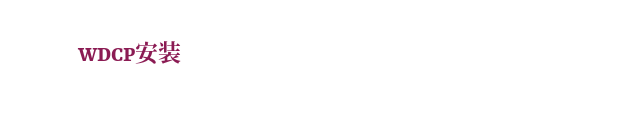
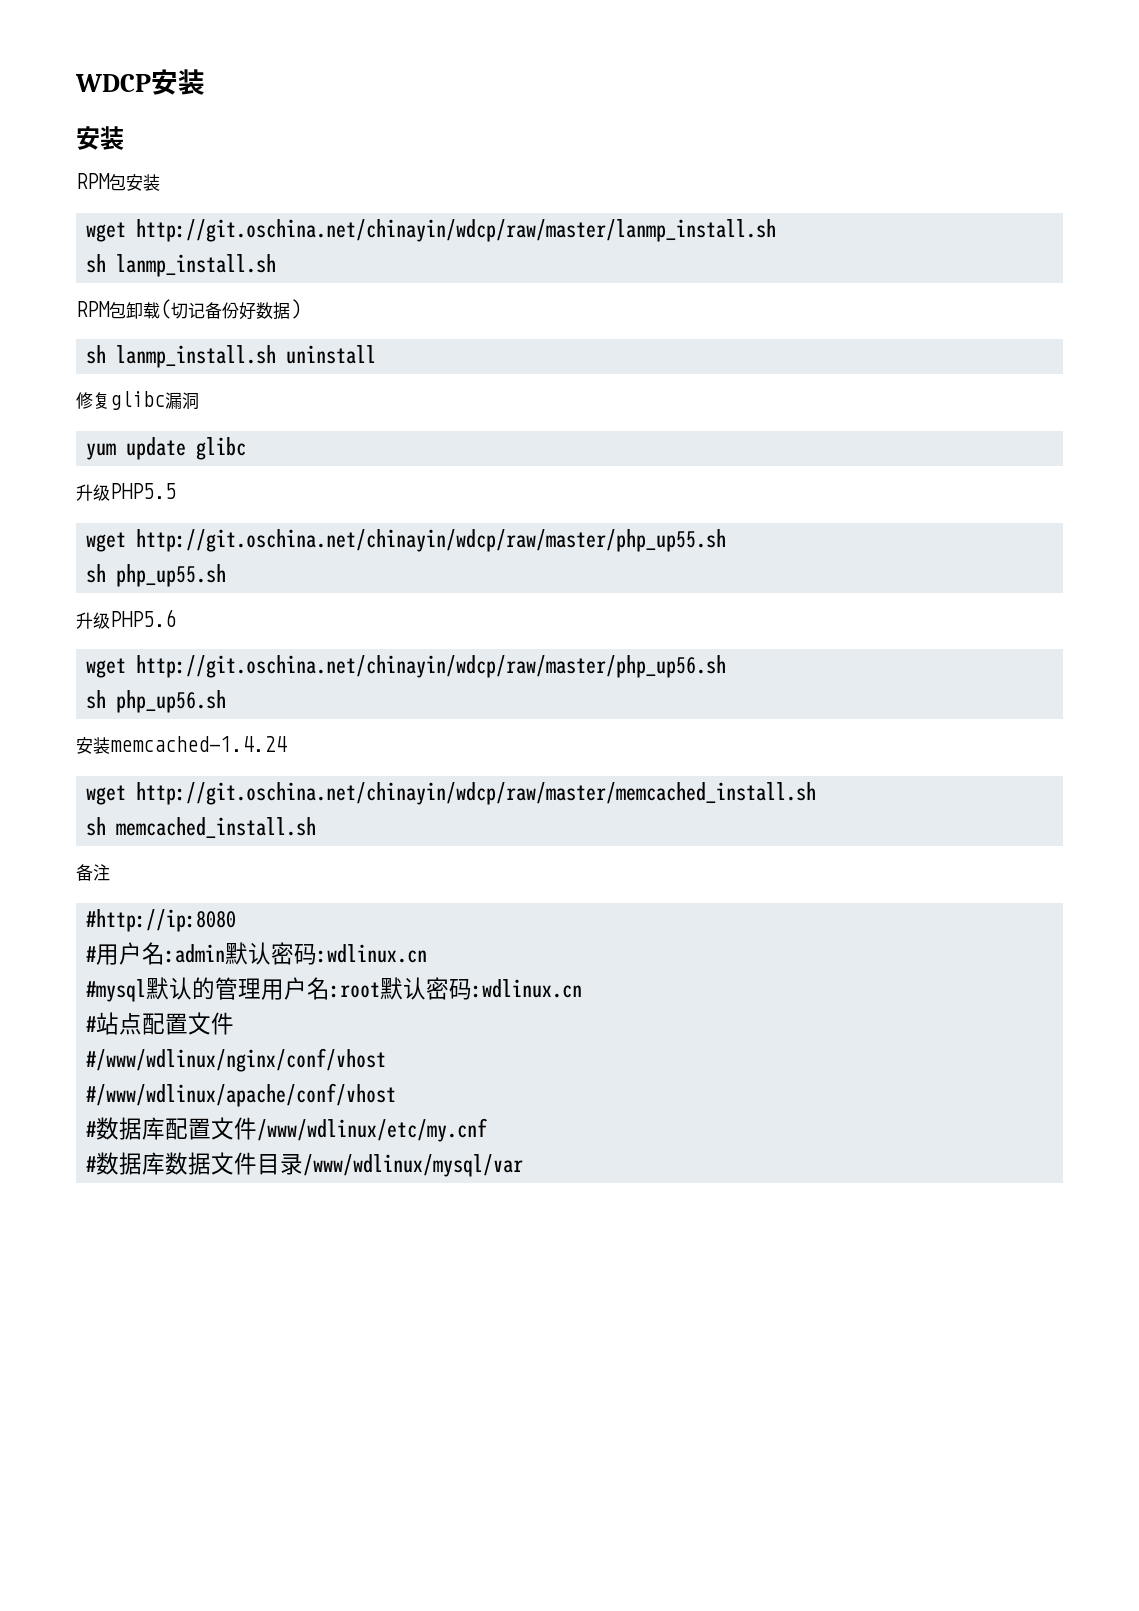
(181, 52) none -> [76,126,124,150] [76,173,160,191] [86,219,777,242] [86,254,277,277] [76,299,301,320] [86,345,377,368] [76,391,199,410] [86,437,247,460] [76,483,176,501] [86,529,727,552] [86,564,227,587] [76,609,176,629] [86,655,727,678] [86,690,227,713] [76,736,287,754] [86,782,817,805] [86,817,317,839] [76,864,110,881] [86,909,237,932] [86,942,428,965] [86,977,583,1002] [86,1012,235,1035] [86,1048,387,1072] [86,1083,397,1107] [86,1117,488,1142] [86,1152,524,1177] // 安装 // RPM包安装 // wget http://git.oschina.net/chinayin/wdcp/raw/master/lanmp_install.sh // sh lanmp_install.sh // RPM包卸载(切记备份好数据) // sh lanmp_install.sh uninstall // 修复glibc漏洞 // yum update glibc // 升级PHP5.5 // wget http://git.oschina.net/chinayin/wdcp/raw/master/php_up55.sh // sh php_up55.sh // 升级PHP5.6 // wget http://git.oschina.net/chinayin/wdcp/raw/master/php_up56.sh // sh php_up56.sh // 安装memcached-1.4.24 // wget http://git.oschina.net/chinayin/wdcp/raw/master/memcached_install.sh // sh memcached_install.sh // 备注 // #http://ip:8080 // #用户名:admin默认密码:wdlinux.cn // #mysql默认的管理用户名:root默认密码:wdlinux.cn // #站点配置文件 // #/www/wdlinux/nginx/conf/vhost // #/www/wdlinux/apache/conf/vhost // #数据库配置文件/www/wdlinux/etc/my.cnf // #数据库数据文件目录/www/wdlinux/mysql/var

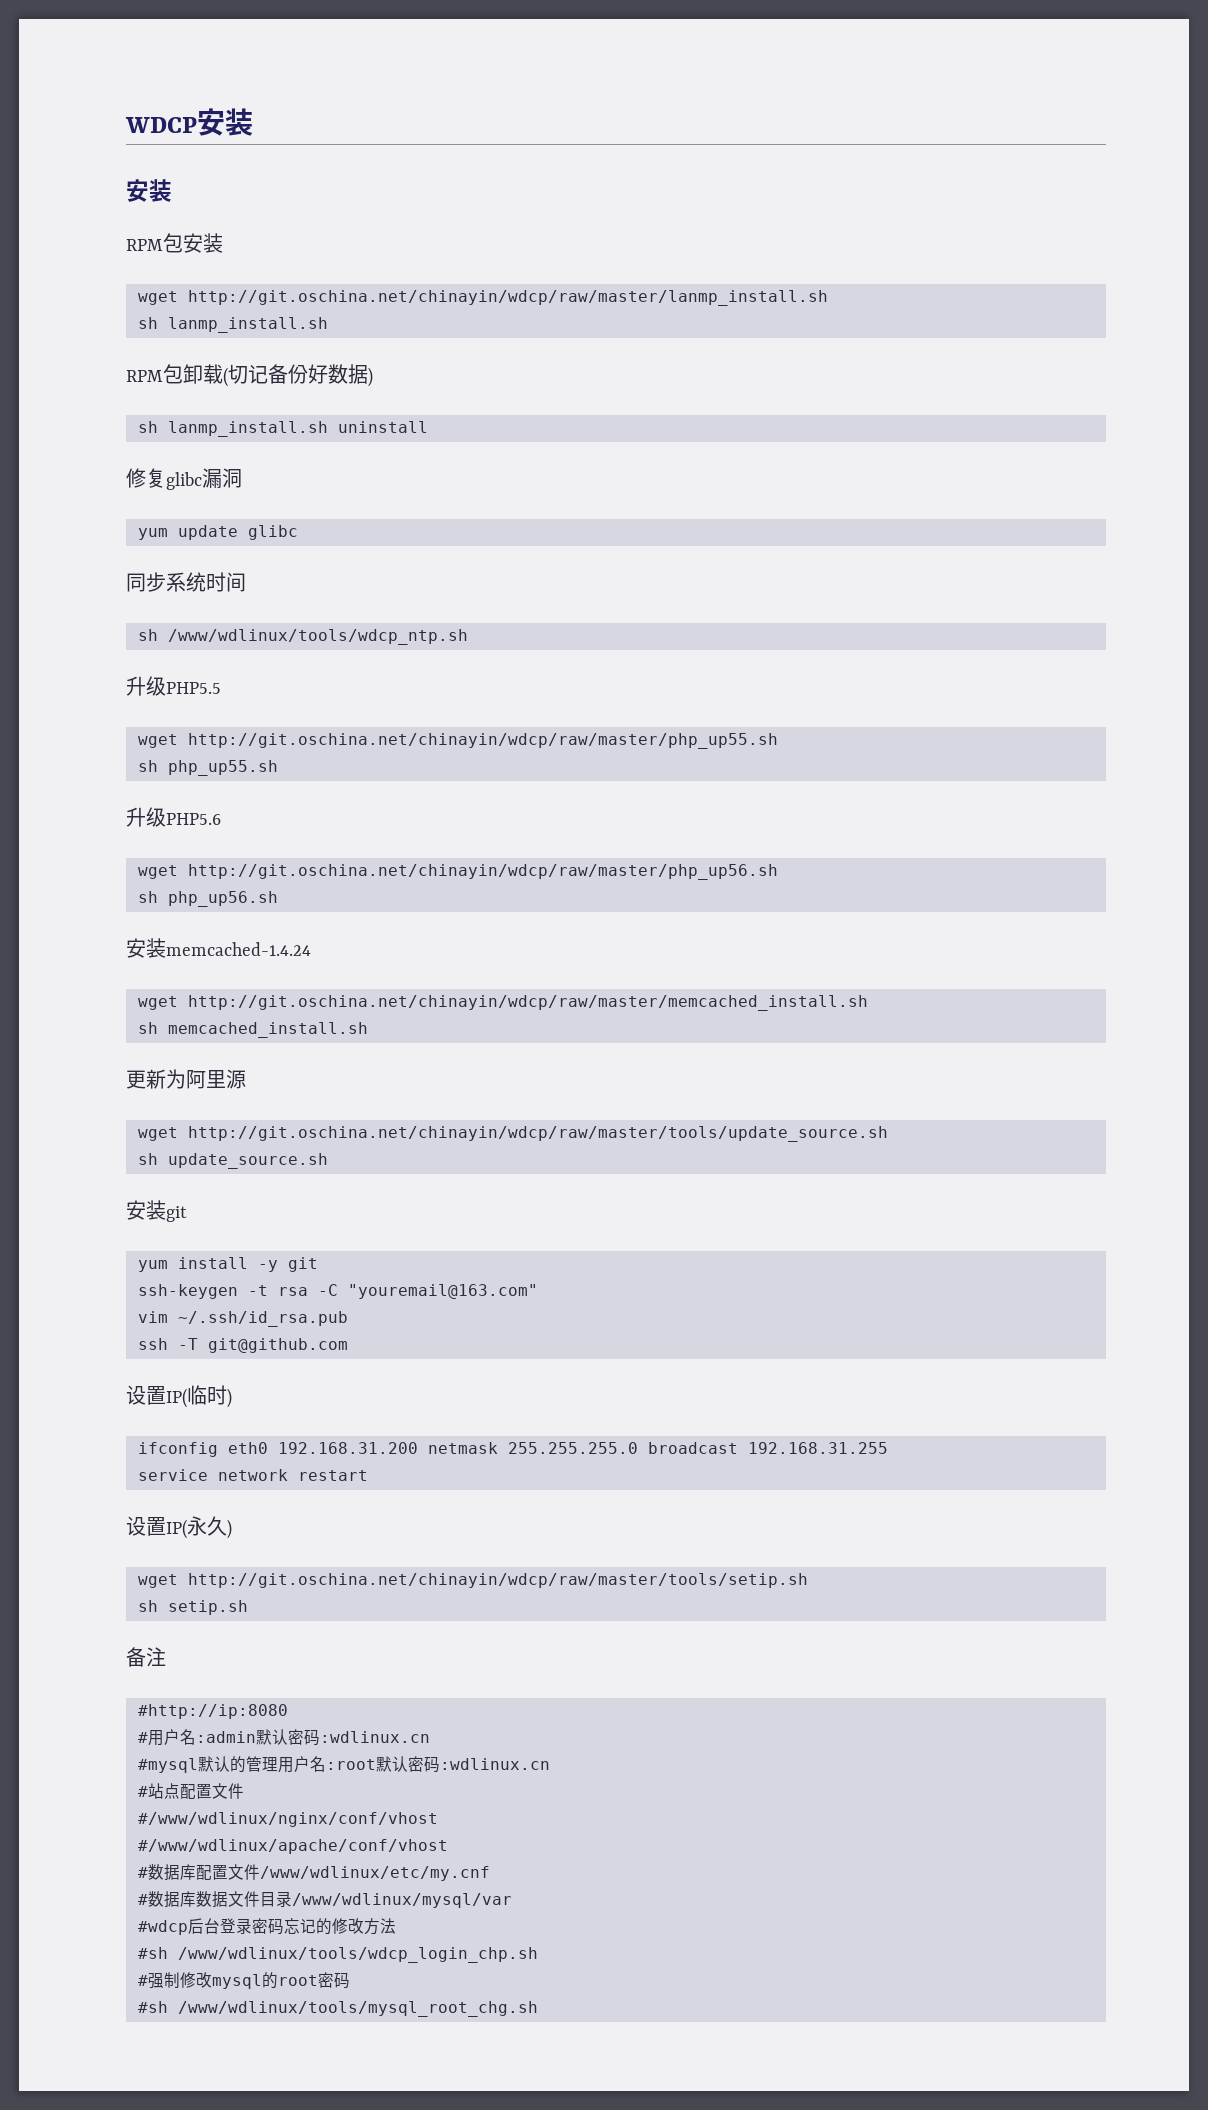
(247, 448) none -> [126,572,246,592] [138,629,468,645] // 同步系统时间 // sh /www/wdlinux/tools/wdcp_ntp.sh
(317, 828) none -> [126,1069,246,1089] [138,1126,888,1142] [138,1153,328,1169] [126,1200,187,1222] [138,1257,318,1272] [138,1284,538,1299] [138,1311,348,1327] [138,1338,348,1353] [126,1385,232,1408] [138,1442,888,1457] [138,1469,368,1481] [126,1516,232,1539] [138,1573,808,1588] [138,1600,248,1615] // 更新为阿里源 // wget http://git.oschina.net/chinayin/wdcp/raw/master/tools/update_source.sh // sh update_source.sh // 安装git // yum install -y git // ssh-keygen -t rsa -C "youremail@163.com" // vim ~/.ssh/id_rsa.pub // ssh -T git@github.com // 设置IP(临时) // ifconfig eth0 192.168.31.200 netmask 255.255.255.0 broadcast 192.168.31.255 // service network restart // 设置IP(永久) // wget http://git.oschina.net/chinayin/wdcp/raw/master/tools/setip.sh // sh setip.sh
(524, 1165) none -> [138,1918,396,1935] [138,1947,538,1963] [138,1972,350,1989] [138,2001,538,2017] // #wdcp后台登录密码忘记的修改方法 // #sh /www/wdlinux/tools/wdcp_login_chp.sh // #强制修改mysql的root密码 // #sh /www/wdlinux/tools/mysql_root_chg.sh

